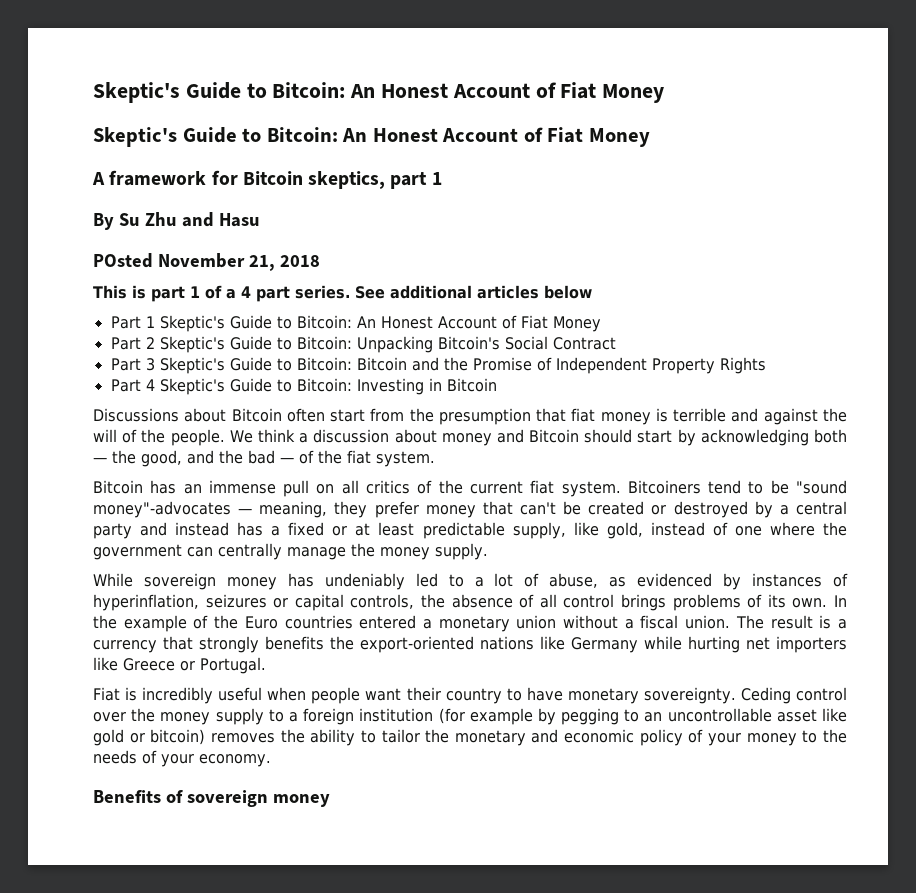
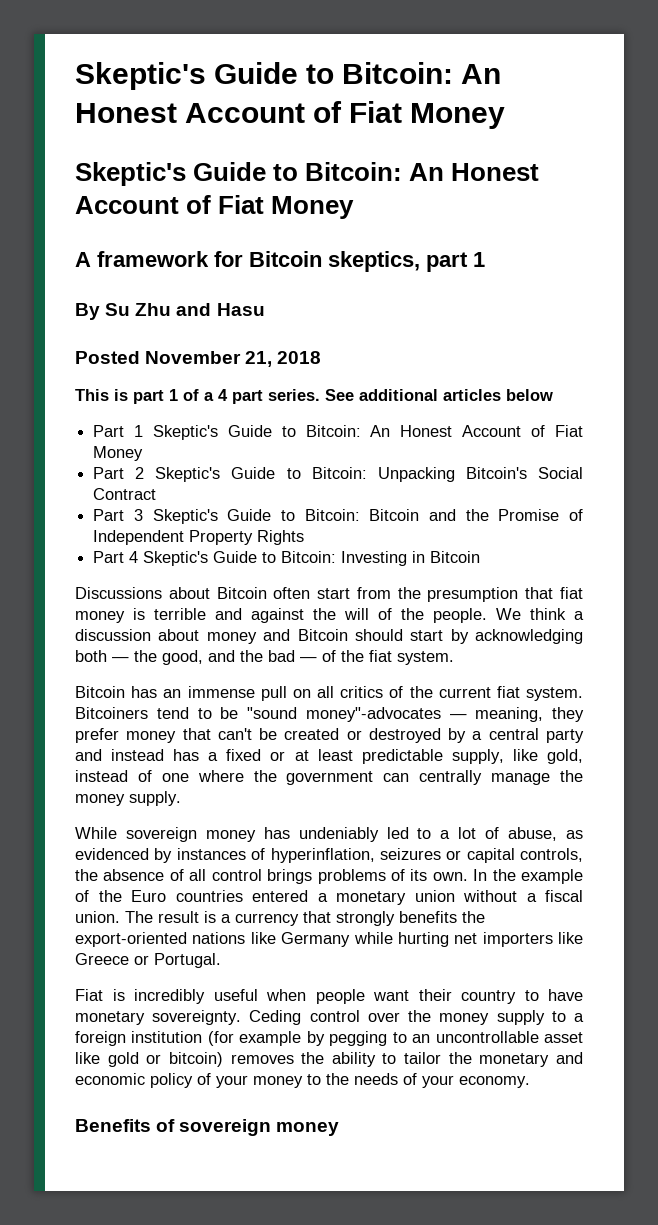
[93,253,153,268] POsted -> [75,351,140,364] Posted

